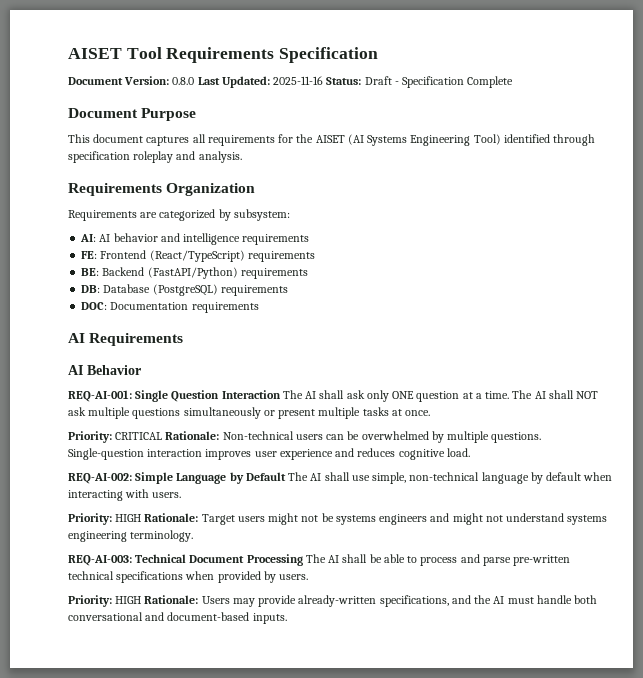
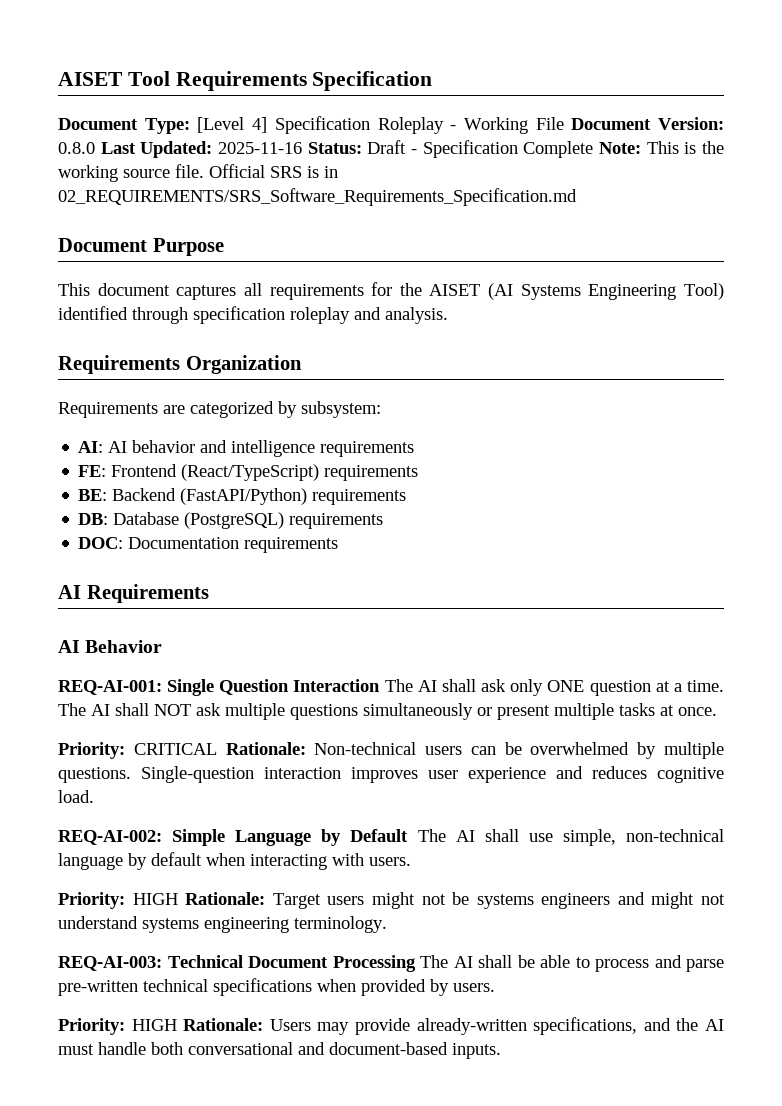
(123, 81) none -> [144,116,652,134] Type: [Level 4] Specification Roleplay - Working File Document
(514, 82) none -> [599,141,724,154] [58,164,338,182] [58,188,577,206] Note: This is the working source file. Official SRS is in 02_REQUIREMENTS/SRS_Software_Requirements_Specification.md

